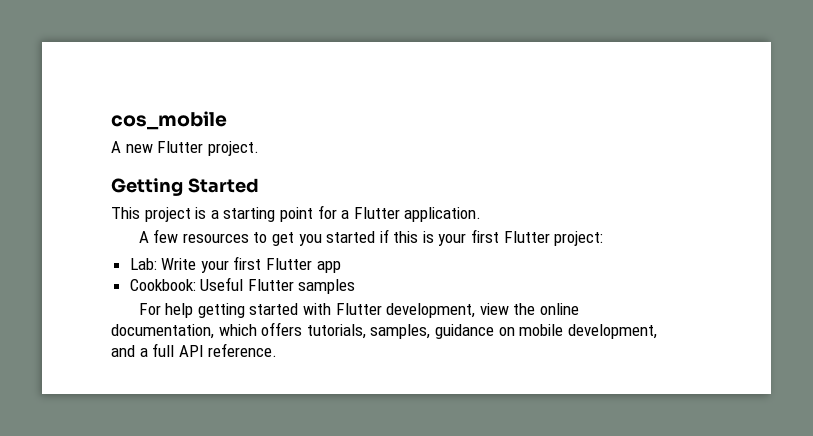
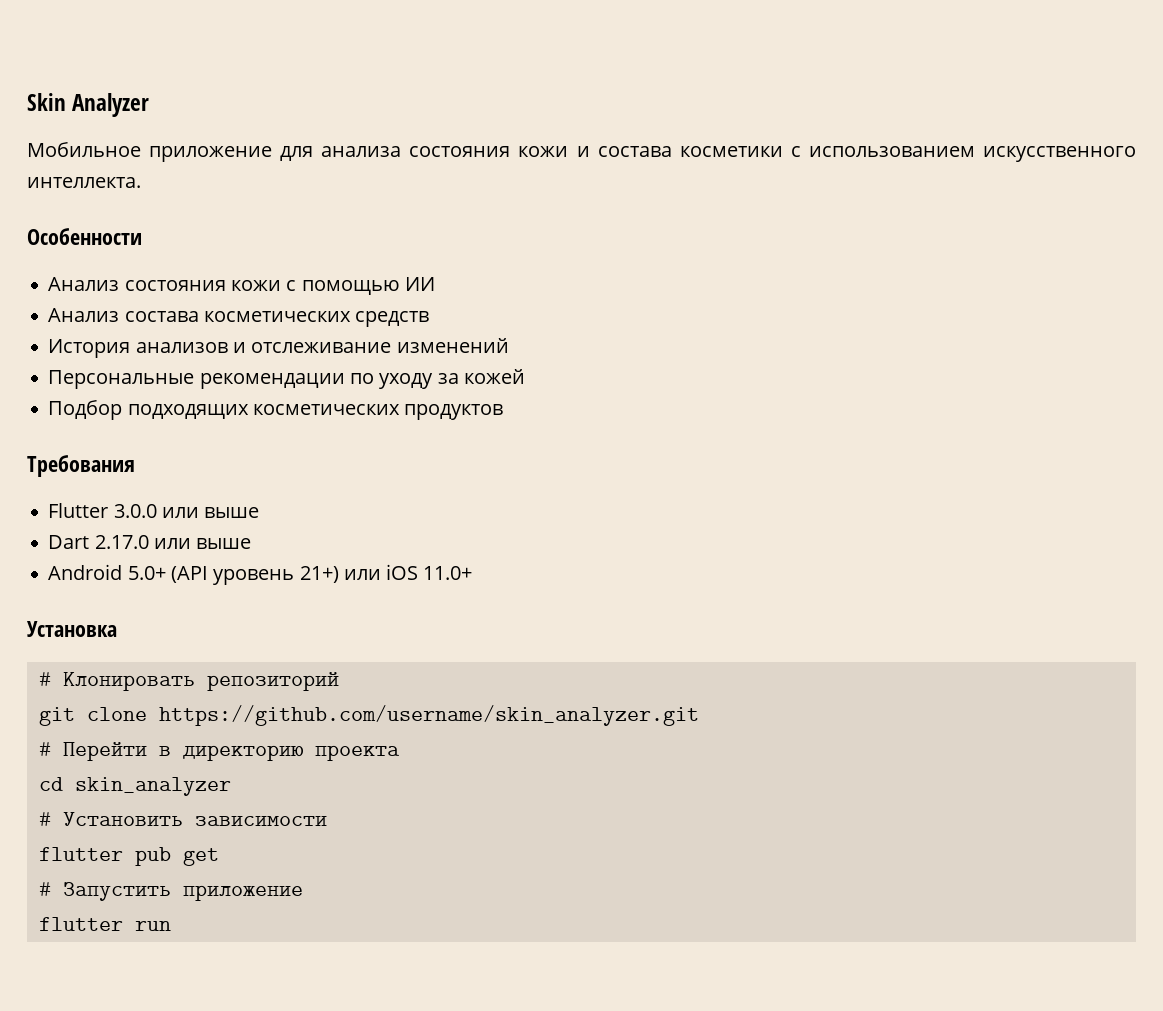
[111,111,227,130] [111,141,259,156] [111,178,259,196] [111,205,482,222] [138,229,604,246] [129,256,341,273] [129,277,356,294] [138,303,579,318] [111,322,657,339] [111,343,278,357] cos_mobile // A new Flutter project. // Getting Started // This project is a starting point for a Flutter application. // A few resources to get you started if this is your first Flutter project: // Lab: Write your first Flutter app // Cookbook: Useful Flutter samples // For help getting started with Flutter development, view the online documentation, which offers tutorials, samples, guidance on mobile development, and a full API reference. -> [27,93,150,117] [27,142,1137,162] [27,177,141,188] [27,228,142,245] [48,277,435,295] [48,308,430,327] [48,338,509,358] [48,369,525,389] [48,400,504,420] [27,455,135,477] [48,503,260,518] [48,535,252,549] [48,564,473,585] [27,621,117,637] [38,672,339,691] [38,705,699,726] [38,742,400,761] [38,777,231,796] [38,812,327,826] [38,847,219,866] [38,882,303,901] [38,917,171,931] Skin Analyzer // Мобильное приложение для анализа состояния кожи и состава косметики с использованием искусственного интеллекта. // Особенности // Анализ состояния кожи с помощью ИИ // Анализ состава косметических средств // История анализов и отслеживание изменений // Персональные рекомендации по уходу за кожей // Подбор подходящих косметических продуктов // Требования // Flutter 3.0.0 или выше // Dart 2.17.0 или выше // Android 5.0+ (API уровень 21+) или iOS 11.0+ // Установка // # Клонировать репозиторий // git clone https://github.com/username/skin_analyzer.git // # Перейти в директорию проекта // cd skin_analyzer // # Установить зависимости // flutter pub get // # Запустить приложение // flutter run

